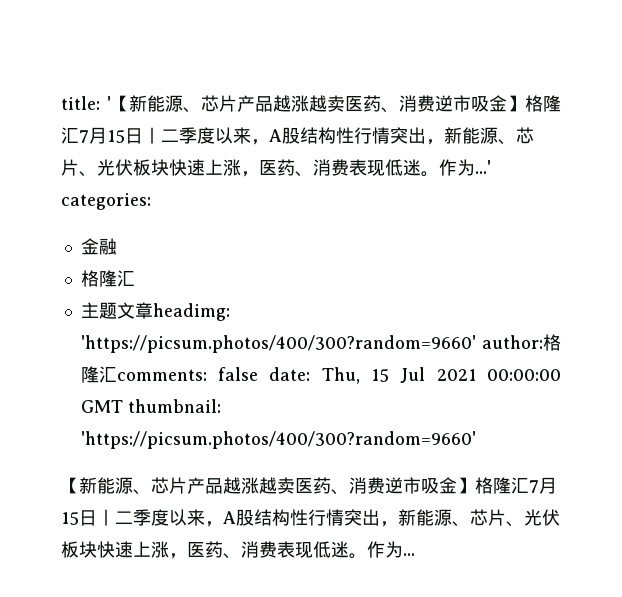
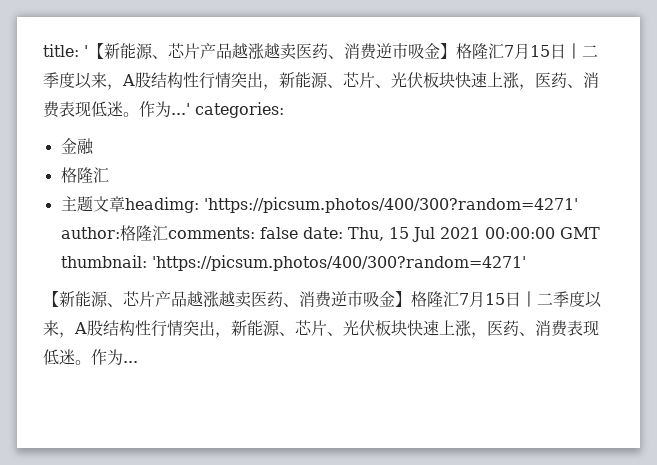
[80,335,476,353] 'https://picsum.photos/400/300?random=9660' -> [203,197,578,213] 'https://picsum.photos/400/300?random=4271'
[80,431,476,449] 'https://picsum.photos/400/300?random=9660' -> [151,255,526,271] 'https://picsum.photos/400/300?random=4271'

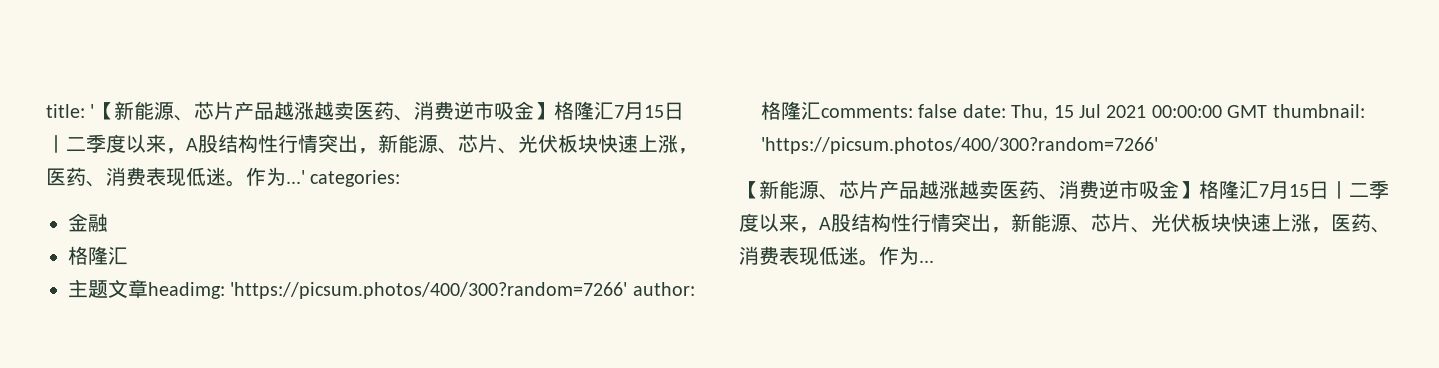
[203,197,578,213] 'https://picsum.photos/400/300?random=4271' -> [230,282,628,299] 'https://picsum.photos/400/300?random=7266'
[151,255,526,271] 'https://picsum.photos/400/300?random=4271' -> [761,137,1158,154] 'https://picsum.photos/400/300?random=7266'

